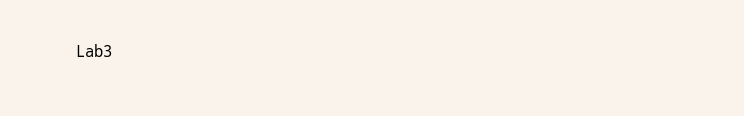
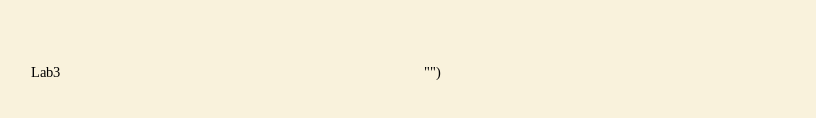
(112, 50) none -> [424,66,441,81] // "")

